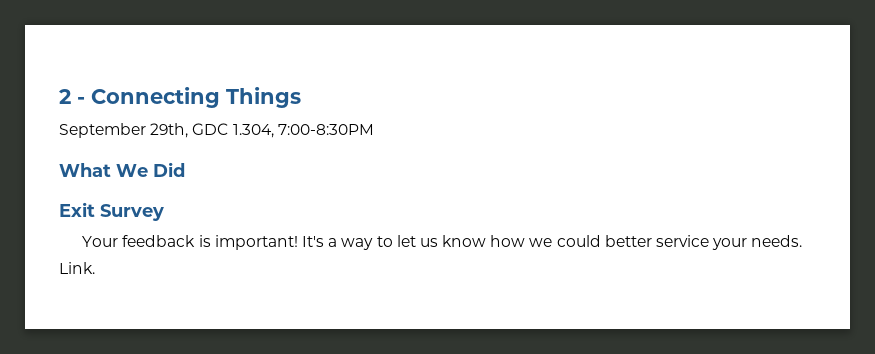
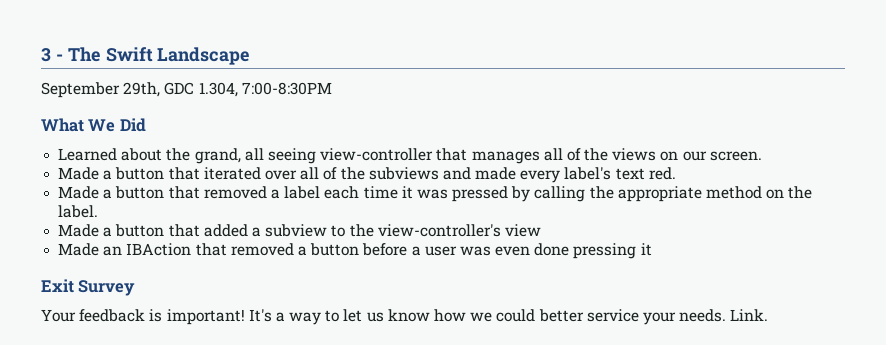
[59,87,301,108] 2 - Connecting Things -> [41,47,251,65] 3 - The Swift Landscape
(185, 169) none -> [58,148,762,164] [58,167,676,183] [58,186,813,202] [58,205,99,218] [58,224,541,237] [58,243,652,259] // Learned about the grand, all seeing view-controller that manages all of the views on our screen. // Made a button that iterated over all of the subviews and made every label's text red. // Made a button that removed a label each time it was pressed by calling the appropriate method on the label. // Made a button that added a subview to the view-controller's view // Made an IBAction that removed a button before a user was even done pressing it

